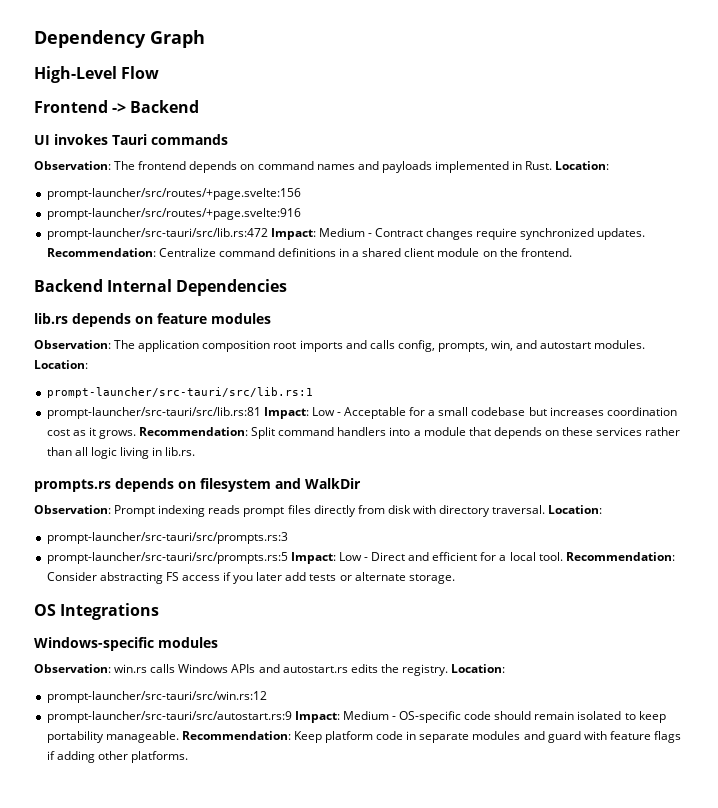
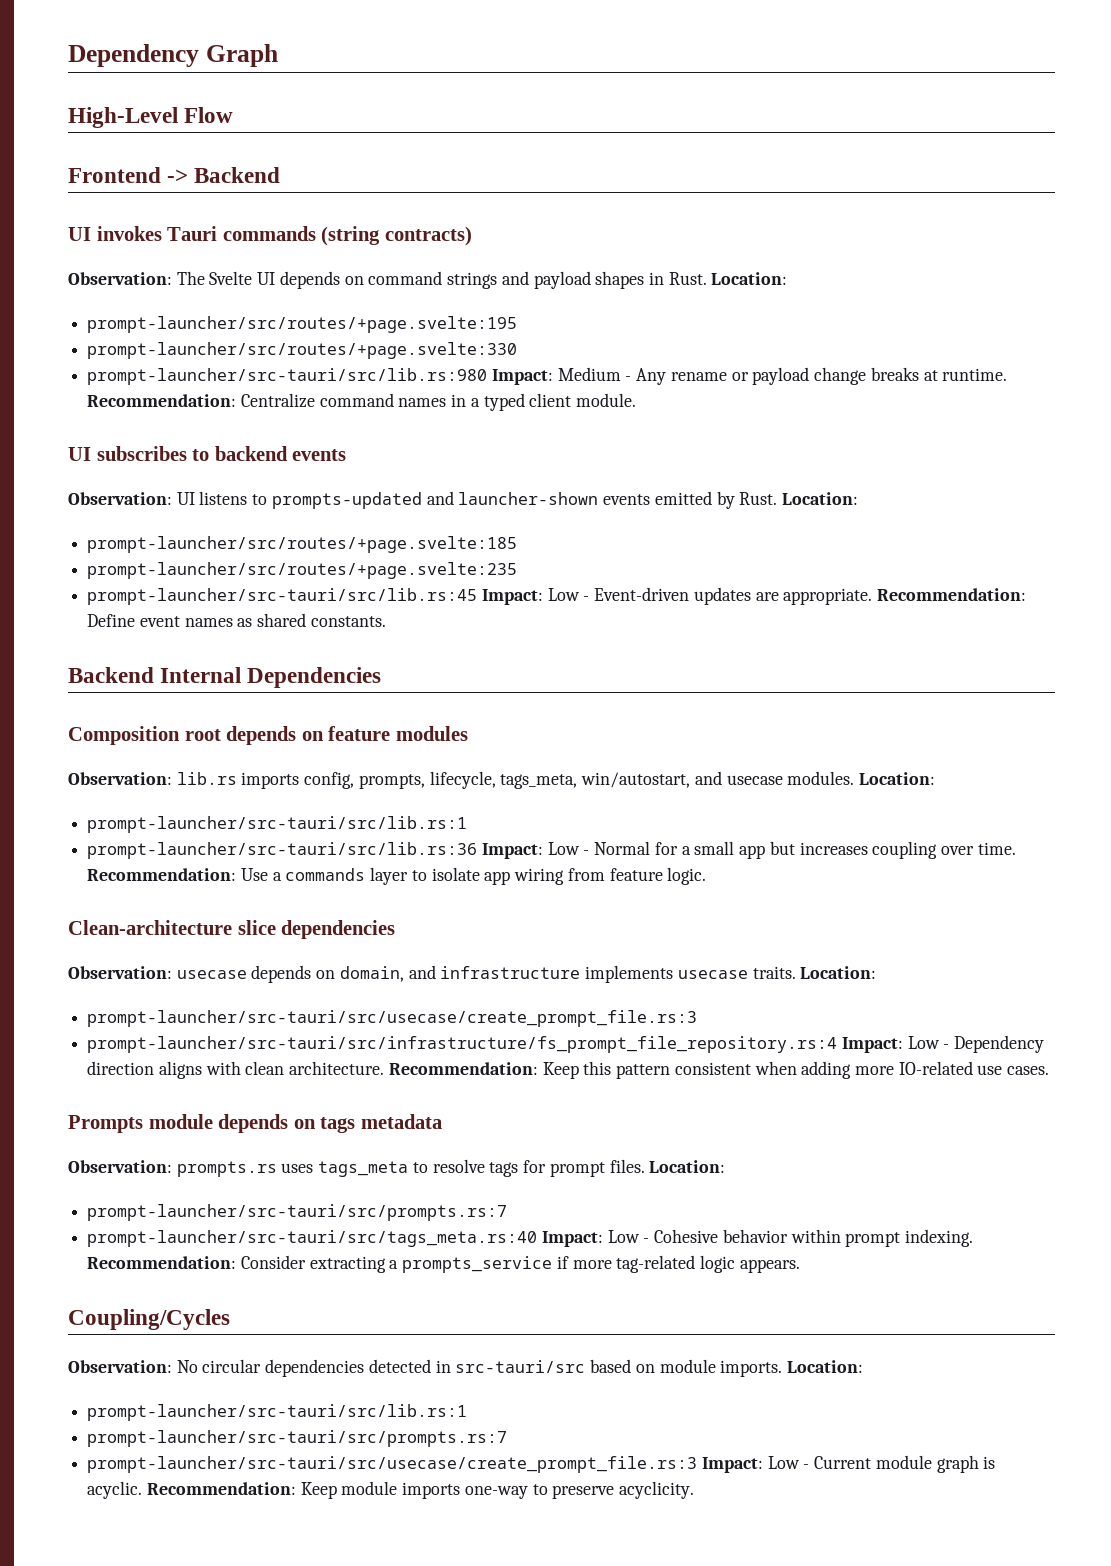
[34,161,187,170] // Observation: The frontend -> [321,226,472,246] [68,271,276,285] (string contracts) // Observation: The Svelte UI
[316,161,509,173] names and payloads implemented -> [447,271,645,289] strings and payload shapes
[46,188,301,200] [46,208,301,220] [46,228,646,240] prompt-launcher/src/routes/+page.svelte:156 // prompt-launcher/src/routes/+page.svelte:916 // prompt-launcher/src-tauri/src/lib.rs:472 Impact: Medium - Contract changes require synchronized updates. -> [87,316,518,333] [87,342,518,359] [87,367,1008,385] prompt-launcher/src/routes/+page.svelte:195 // prompt-launcher/src/routes/+page.svelte:330 // prompt-launcher/src-tauri/src/lib.rs:980 Impact: Medium - Any rename or payload change breaks at runtime.
[277,248,336,257] definitions -> [398,398,447,407] names
[362,248,572,257] shared client module on the frontend. -> [483,393,637,411] [68,446,347,461] [68,491,858,509] [87,536,518,553] [87,562,518,579] [87,587,1027,605] [87,613,386,627] typed client module. // UI subscribes to backend events // Observation: UI listens to prompts-updated and launcher-shown events emitted by Rust. Location: // prompt-launcher/src/routes/+page.svelte:185 // prompt-launcher/src/routes/+page.svelte:235 // prompt-launcher/src-tauri/src/lib.rs:45 Impact: Low - Event-driven updates are appropriate. Recommendation: Define event names as shared constants.
[34,313,68,324] lib.rs -> [68,726,221,745] Composition root
[114,340,592,352] The application composition root imports and calls config, prompts, win, and autostart -> [176,771,783,789] lib.rs imports config, prompts, lifecycle, tags_meta, win/autostart, and usecase
[46,407,407,419] prompt-launcher/src-tauri/src/lib.rs:81 Impact: Low - Acceptable -> [87,841,651,859] prompt-launcher/src-tauri/src/lib.rs:36 Impact: Low - Normal
[471,407,526,416] codebase -> [739,845,766,859] app
[606,407,677,416] [46,427,681,439] [46,447,196,459] [34,478,361,492] [34,505,603,517] [46,532,288,544] [46,552,675,564] [46,572,455,584] [34,603,160,620] [34,637,218,651] [34,664,506,676] [46,691,267,703] [46,711,666,723] [46,731,682,743] [46,751,188,763] coordination cost as it grows. Recommendation: Split command handlers into a module that depends on these services rather than all logic living in lib.rs. // prompts.rs depends on filesystem and WalkDir // Observation: Prompt indexing reads prompt files directly from disk with directory traversal. Location: // prompt-launcher/src-tauri/src/prompts.rs:3 // prompt-launcher/src-tauri/src/prompts.rs:5 Impact: Low - Direct and efficient for a local tool. Recommendation: Consider abstracting FS access if you later add tests or alternate storage. // OS Integrations // Windows-specific modules // Observation: win.rs calls Windows APIs and autostart.rs edits the registry. Location: // prompt-launcher/src-tauri/src/win.rs:12 // prompt-launcher/src-tauri/src/autostart.rs:9 Impact: Medium - OS-specific code should remain isolated to keep portability manageable. Recommendation: Keep platform code in separate modules and guard with feature flags if adding other platforms. -> [872,841,1016,859] [87,867,707,885] [68,920,396,939] [68,965,877,983] [87,1010,698,1027] [87,1035,1045,1053] [87,1061,1050,1079] [68,1114,442,1133] [68,1159,726,1177] [87,1204,508,1221] [87,1229,974,1247] [87,1255,800,1273] [68,1309,230,1330] [68,1359,863,1377] [87,1404,468,1421] [87,1430,508,1447] [87,1455,996,1473] [87,1481,695,1499] coupling over time. Recommendation: Use a commands layer to isolate app wiring from feature logic. // Clean-architecture slice dependencies // Observation: usecase depends on domain, and infrastructure implements usecase traits. Location: // prompt-launcher/src-tauri/src/usecase/create_prompt_file.rs:3 // prompt-launcher/src-tauri/src/infrastructure/fs_prompt_file_repository.rs:4 Impact: Low - Dependency direction aligns with clean architecture. Recommendation: Keep this pattern consistent when adding more IO-related use cases. // Prompts module depends on tags metadata // Observation: prompts.rs uses tags_meta to resolve tags for prompt files. Location: // prompt-launcher/src-tauri/src/prompts.rs:7 // prompt-launcher/src-tauri/src/tags_meta.rs:40 Impact: Low - Cohesive behavior within prompt indexing. Recommendation: Consider extracting a prompts_service if more tag-related logic appears. // Coupling/Cycles // Observation: No circular dependencies detected in src-tauri/src based on module imports. Location: // prompt-launcher/src-tauri/src/lib.rs:1 // prompt-launcher/src-tauri/src/prompts.rs:7 // prompt-launcher/src-tauri/src/usecase/create_prompt_file.rs:3 Impact: Low - Current module graph is acyclic. Recommendation: Keep module imports one-way to preserve acyclicity.

